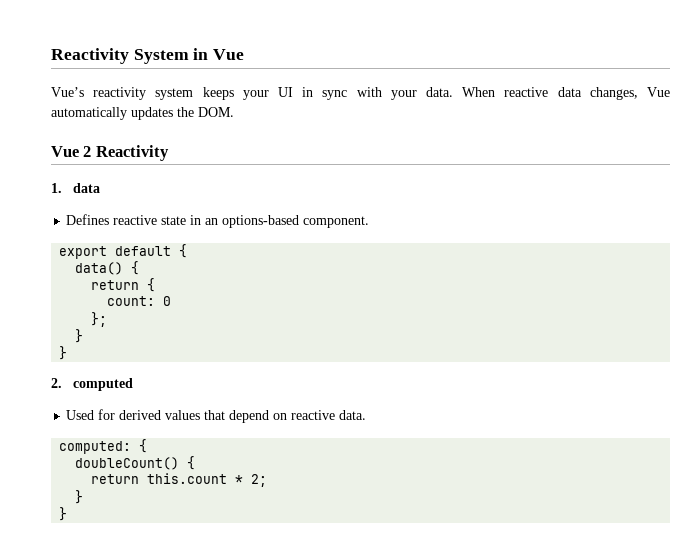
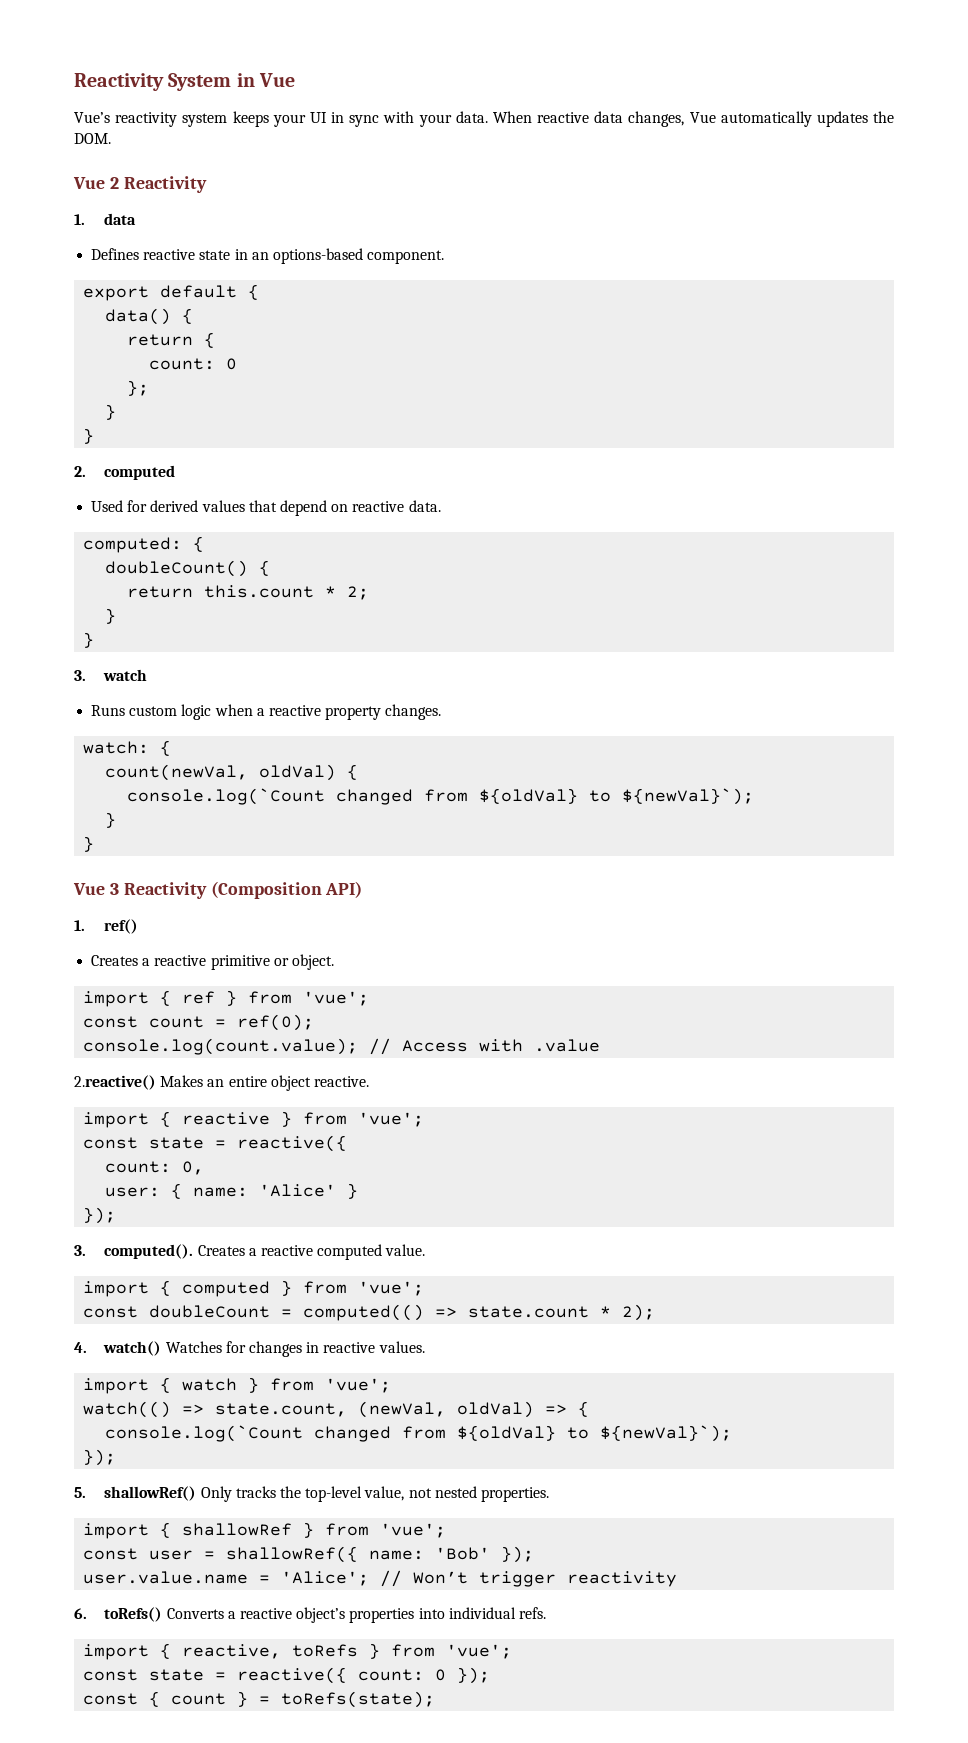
(68, 514) none -> [74,669,148,681] [91,704,442,720] [83,740,172,756] [105,764,359,781] [127,788,755,805] [105,812,117,828] [83,836,95,852] [73,881,363,899] [74,919,139,934] [91,954,334,970] [83,990,370,1007] [83,1014,315,1031] [83,1038,601,1055] [74,1075,369,1091] [83,1111,425,1128] [83,1135,348,1152] [105,1161,205,1175] [105,1183,359,1199] [83,1207,117,1224] [74,1244,426,1260] [83,1280,425,1297] [83,1304,656,1321] [74,1341,425,1357] [83,1377,392,1394] [83,1401,590,1418] [105,1425,733,1442] [83,1449,117,1466] [74,1486,549,1502] [83,1522,447,1539] [83,1546,535,1563] [83,1570,678,1587] [74,1607,546,1623] [83,1643,513,1660] [83,1667,491,1684] [83,1691,436,1708] // 3. watch // Runs custom logic when a reactive property changes. // watch: { // count(newVal, oldVal) { // console.log(`Count changed from ${oldVal} to ${newVal}`); // } // } // Vue 3 Reactivity (Composition API) // 1. ref() // Creates a reactive primitive or object. // import { ref } from 'vue'; // const count = ref(0); // console.log(count.value); // Access with .value // 2.reactive() Makes an entire object reactive. // import { reactive } from 'vue'; // const state = reactive({ // count: 0, // user: { name: 'Alice' } // }); // 3. computed(). Creates a reactive computed value. // import { computed } from 'vue'; // const doubleCount = computed(() => state.count * 2); // 4. watch() Watches for changes in reactive values. // import { watch } from 'vue'; // watch(() => state.count, (newVal, oldVal) => { // console.log(`Count changed from ${oldVal} to ${newVal}`); // }); // 5. shallowRef() Only tracks the top-level value, not nested properties. // import { shallowRef } from 'vue'; // const user = shallowRef({ name: 'Bob' }); // user.value.name = 'Alice'; // Won’t trigger reactivity // 6. toRefs() Converts a reactive object’s properties into individual refs. // import { reactive, toRefs } from 'vue'; // const state = reactive({ count: 0 }); // const { count } = toRefs(state);

